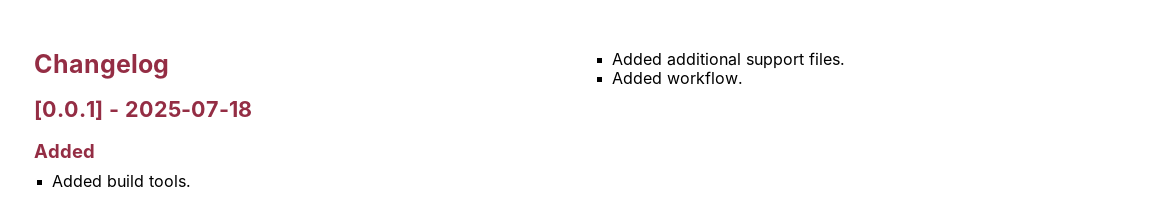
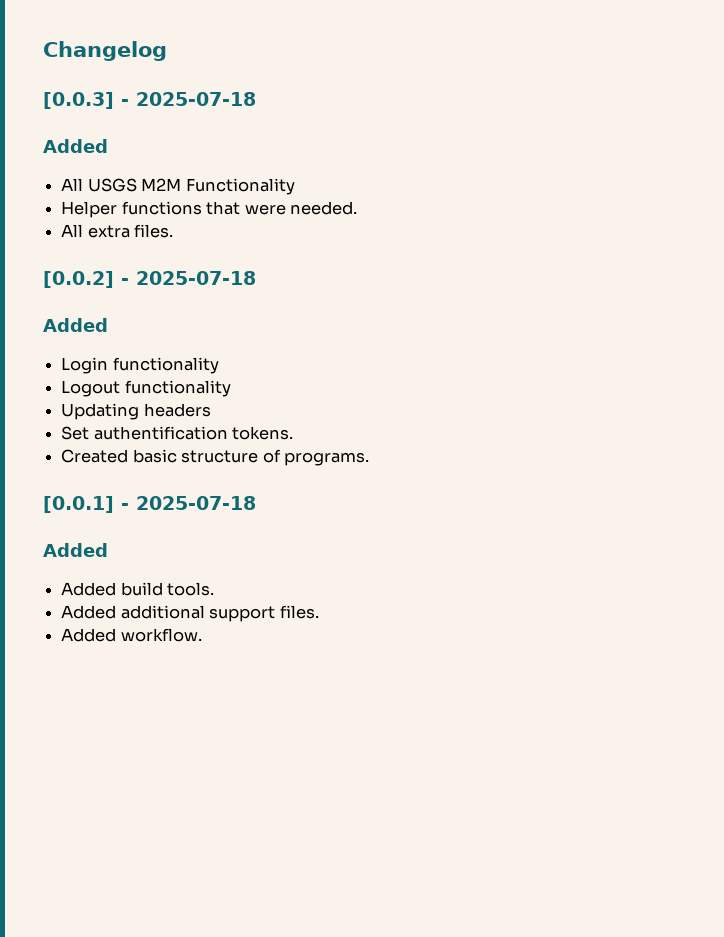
(169, 66) none -> [43,92,256,109] [43,139,108,153] [61,178,295,195] [61,201,357,218] [61,224,174,238] [43,271,256,288] [43,318,108,332] [61,357,219,374] [61,380,231,397] [61,403,211,420] [61,426,294,440] [61,449,369,466] // [0.0.3] - 2025-07-18 // Added // All USGS M2M Functionality // Helper functions that were needed. // All extra files. // [0.0.2] - 2025-07-18 // Added // Login functionality // Logout functionality // Updating headers // Set authentification tokens. // Created basic structure of programs.

